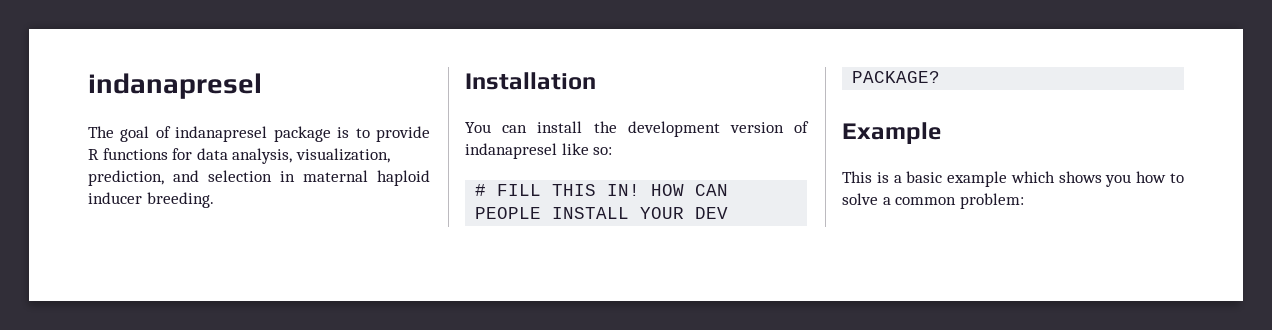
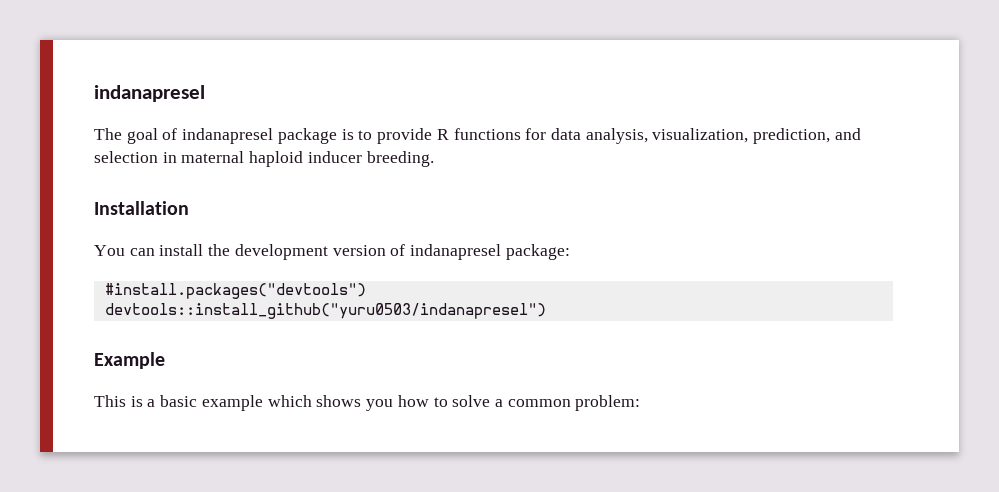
[561,143,613,155] [475,184,729,196] [475,207,729,219] [852,71,941,83] like so: // # FILL THIS IN! HOW CAN PEOPLE INSTALL YOUR DEV PACKAGE? -> [505,244,570,260] [104,283,366,299] [104,303,546,319] package: // #install.packages("devtools") // devtools::install_github("yuru0503/indanapresel")

